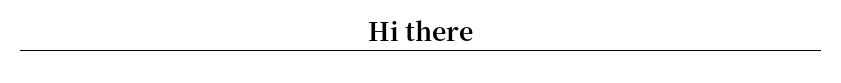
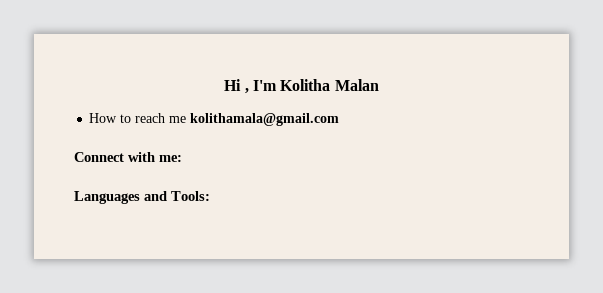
[405,20,474,41] there -> [244,79,379,94] [89,113,340,126] [74,152,182,162] [74,191,210,204] , I'm Kolitha Malan // How to reach me kolithamala@gmail.com // Connect with me: // Languages and Tools:

